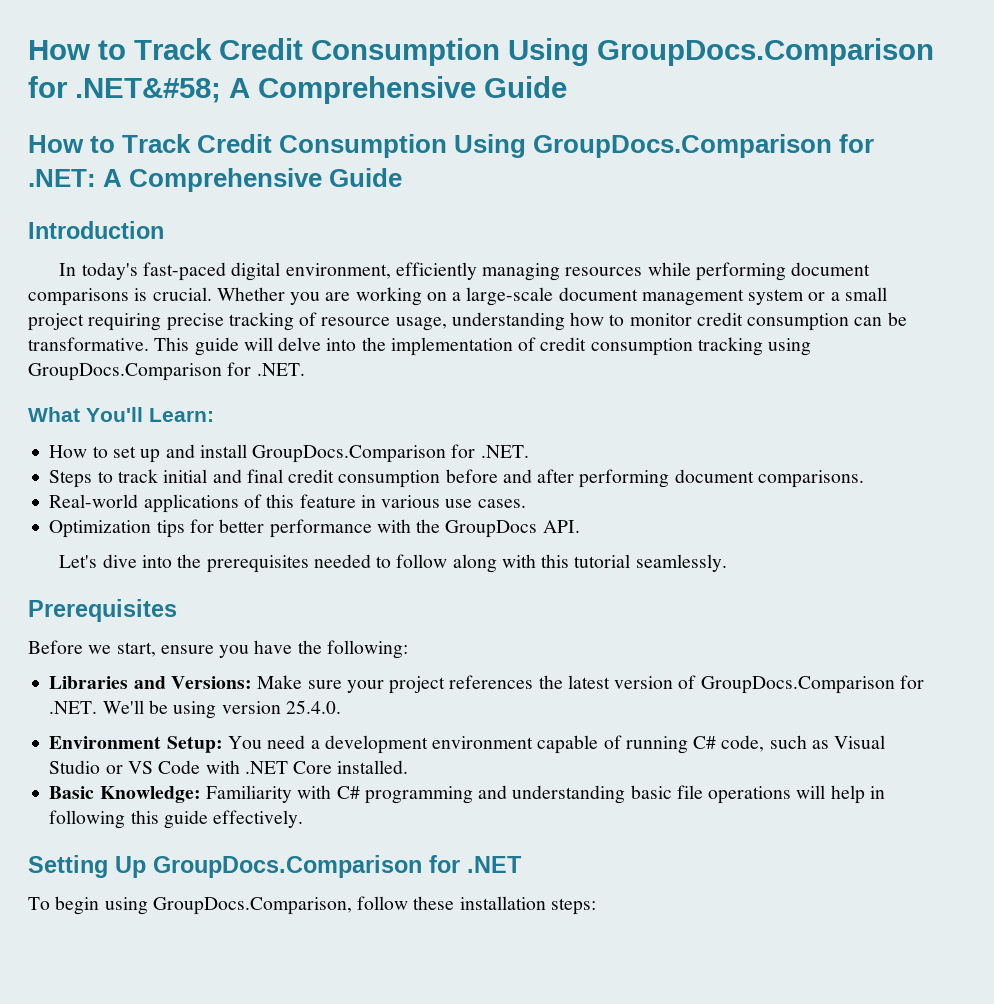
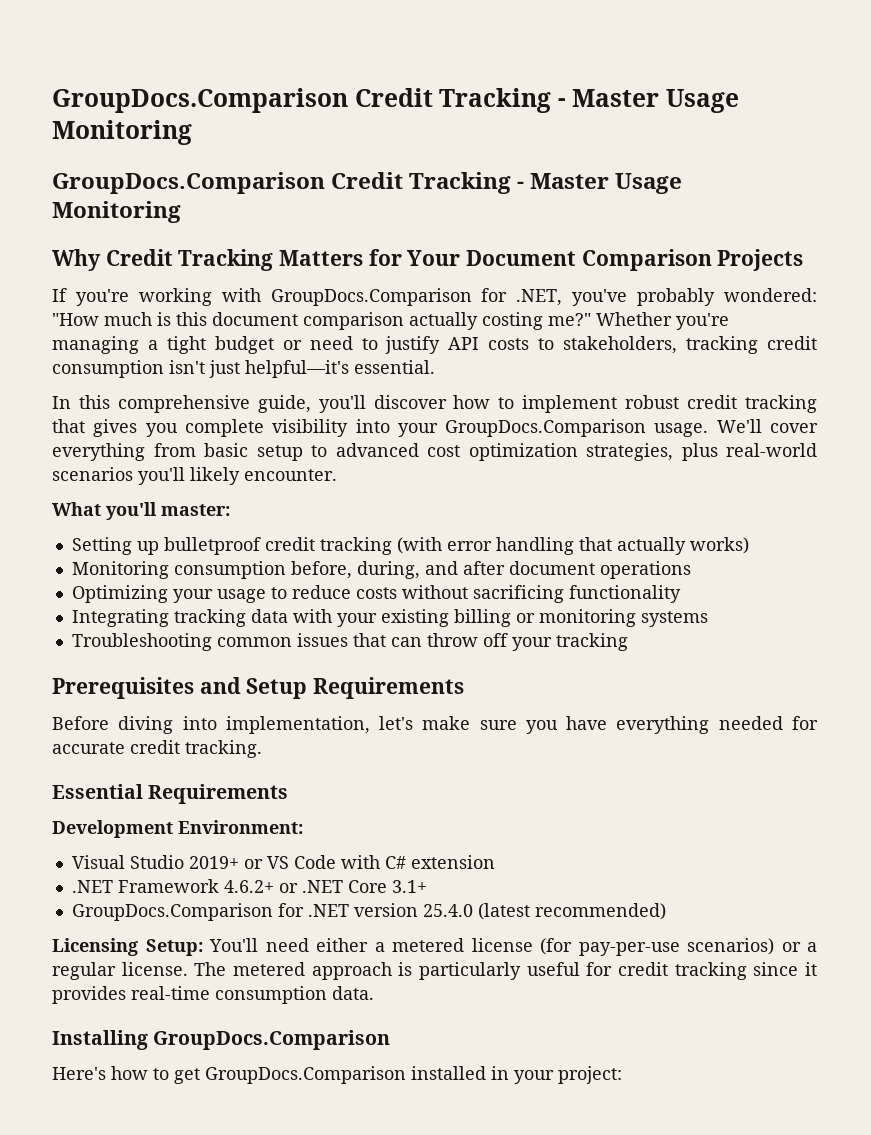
[28,38,934,66] [28,76,567,104] [28,134,875,158] [28,168,403,192] [28,221,164,239] [59,262,871,281] [28,287,887,306] [28,312,907,331] [28,337,812,356] [28,362,305,381] [28,407,214,422] [49,444,529,463] [49,469,864,488] [49,494,526,513] [49,519,580,538] [59,554,727,573] [28,599,177,622] [28,640,408,659] [49,675,924,694] [49,700,341,719] [49,735,829,754] How to Track Credit Consumption Using GroupDocs.Comparison for .NET&#58; A Comprehensive Guide // How to Track Credit Consumption Using GroupDocs.Comparison for .NET: A Comprehensive Guide // Introduction // In today's fast-paced digital environment, efficiently managing resources while performing document comparisons is crucial. Whether you are working on a large-scale document management system or a small project requiring precise tracking of resource usage, understanding how to monitor credit consumption can be transformative. This guide will delve into the implementation of credit consumption tracking using GroupDocs.Comparison for .NET. // What You'll Learn: // How to set up and install GroupDocs.Comparison for .NET. // Steps to track initial and final credit consumption before and after performing document comparisons. // Real-world applications of this feature in various use cases. // Optimization tips for better performance with the GroupDocs API. // Let's dive into the prerequisites needed to follow along with this tutorial seamlessly. // Prerequisites // Before we start, ensure you have the following: // Libraries and Versions: Make sure your project references the latest version of GroupDocs.Comparison for .NET. We'll be using version 25.4.0. // Environment Setup: You need a development environment capable of running C# code, such as -> [52,88,740,113] [52,120,192,145] [52,172,683,194] [52,201,181,223] [52,249,804,271] [52,288,818,306] [52,312,729,330] [52,336,817,354] [52,360,435,378] [52,395,818,413] [52,419,818,437] [52,443,817,461] [52,467,337,485] [52,502,230,520] [71,537,749,555] [71,561,691,579] [71,585,681,603] [71,609,708,627] [71,633,628,651] [52,677,465,699] [52,716,818,734] [52,740,262,758] [52,784,289,804] [52,820,303,838] GroupDocs.Comparison Credit Tracking - Master Usage Monitoring // GroupDocs.Comparison Credit Tracking - Master Usage Monitoring // Why Credit Tracking Matters for Your Document Comparison Projects // If you're working with GroupDocs.Comparison for .NET, you've probably wondered: "How much is this document comparison actually costing me?" Whether you're managing a tight budget or need to justify API costs to stakeholders, tracking credit consumption isn't just helpful—it's essential. // In this comprehensive guide, you'll discover how to implement robust credit tracking that gives you complete visibility into your GroupDocs.Comparison usage. We'll cover everything from basic setup to advanced cost optimization strategies, plus real-world scenarios you'll likely encounter. // What you'll master: // Setting up bulletproof credit tracking (with error handling that actually works) // Monitoring consumption before, during, and after document operations // Optimizing your usage to reduce costs without sacrificing functionality // Integrating tracking data with your existing billing or monitoring systems // Troubleshooting common issues that can throw off your tracking // Prerequisites and Setup Requirements // Before diving into implementation, let's make sure you have everything needed for accurate credit tracking. // Essential Requirements // Development Environment: //
(101, 767) none -> [188,856,239,869] 2019+
[244,760,409,774] [49,785,885,804] [49,810,304,829] [28,855,522,878] [28,896,596,915] .NET Core installed. // Basic Knowledge: Familiarity with C# programming and understanding basic file operations will help in following this guide effectively. // Setting Up GroupDocs.Comparison for .NET // To begin using GroupDocs.Comparison, follow these installation steps: -> [384,855,495,869] [71,879,427,893] [71,903,666,921] [52,938,817,956] [52,962,817,980] [52,986,374,1004] [52,1030,391,1050] [52,1066,622,1084] C# extension // .NET Framework 4.6.2+ or .NET Core 3.1+ // GroupDocs.Comparison for .NET version 25.4.0 (latest recommended) // Licensing Setup: You'll need either a metered license (for pay-per-use scenarios) or a regular license. The metered approach is particularly useful for credit tracking since it provides real-time consumption data. // Installing GroupDocs.Comparison // Here's how to get GroupDocs.Comparison installed in your project:

